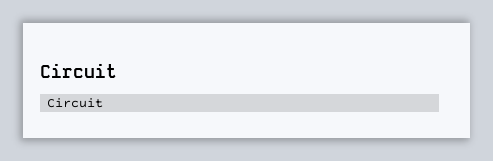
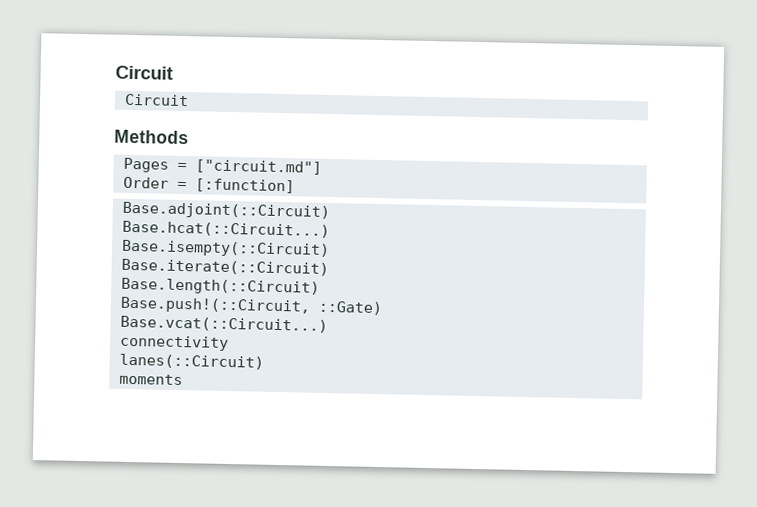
(103, 103) none -> [114,129,189,145] [123,157,323,175] [123,176,296,194] [122,201,331,221] [122,220,331,239] [121,239,331,259] [121,258,330,277] [121,277,321,296] [120,296,384,316] [120,315,329,334] [120,334,230,351] [119,353,265,370] [119,373,184,386] // Methods // Pages = ["circuit.md"] // Order = [:function] // Base.adjoint(::Circuit) // Base.hcat(::Circuit...) // Base.isempty(::Circuit) // Base.iterate(::Circuit) // Base.length(::Circuit) // Base.push!(::Circuit, ::Gate) // Base.vcat(::Circuit...) // connectivity // lanes(::Circuit) // moments

